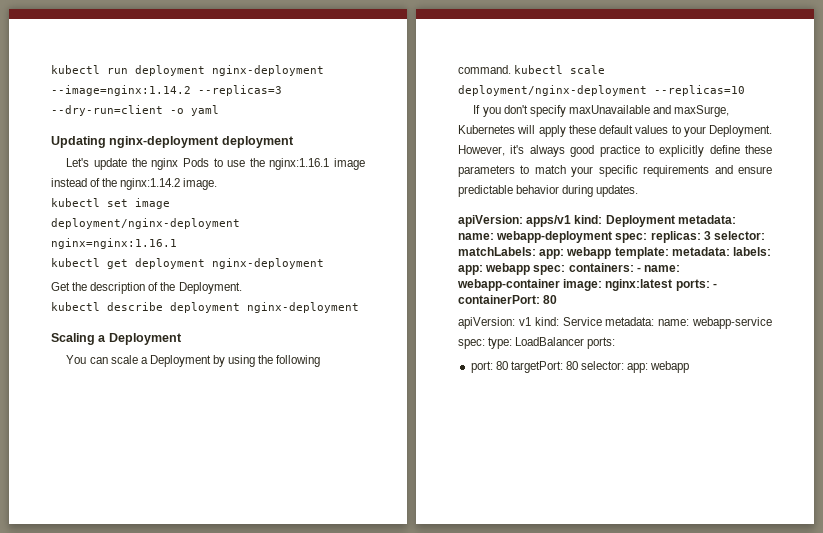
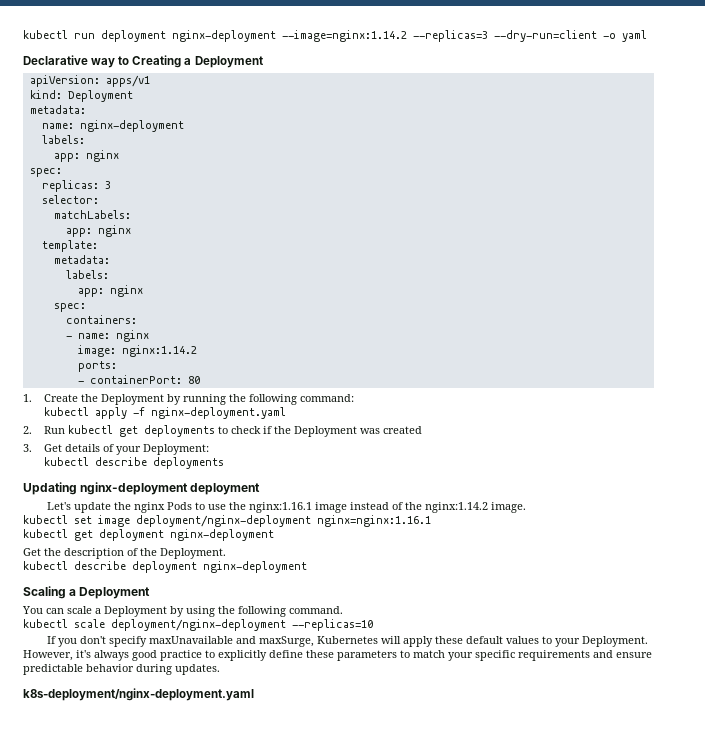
(219, 110) none -> [23,55,263,68] [29,75,150,87] [29,90,133,102] [29,105,86,114] [41,120,184,132] [41,135,85,144] [53,150,119,162] [29,168,62,177] [41,180,111,192] [41,195,99,204] [53,210,131,219] [65,225,131,237] [41,240,98,252] [53,255,110,264] [65,270,109,279] [77,285,143,297] [53,303,86,312] [65,315,137,324] [65,330,149,342] [77,345,197,357] [77,361,117,372] [77,375,200,384] [23,394,355,405] [44,407,287,419] [23,425,423,437] [23,444,210,455] [44,457,225,469] // Declarative way to Creating a Deployment // apiVersion: apps/v1 // kind: Deployment // metadata: // name: nginx-deployment // labels: // app: nginx // spec: // replicas: 3 // selector: // matchLabels: // app: nginx // template: // metadata: // labels: // app: nginx // spec: // containers: // - name: nginx // image: nginx:1.14.2 // ports: // - containerPort: 80 // 1. Create the Deployment by running the following command: // kubectl apply -f nginx-deployment.yaml // 2. Run kubectl get deployments to check if the Deployment was created // 3. Get details of your Deployment: // kubectl describe deployments
(511, 69) none -> (343, 610) //
[458,215,736,227] [458,231,766,243] [458,247,772,259] [458,263,681,275] [457,279,717,291] [458,295,558,304] [458,317,772,329] [458,337,616,349] [470,361,690,373] apiVersion: apps/v1 kind: Deployment metadata: name: webapp-deployment spec: replicas: 3 selector: matchLabels: app: webapp template: metadata: labels: app: webapp spec: containers: - name: webapp-container image: nginx:latest ports: - containerPort: 80 // apiVersion: v1 kind: Service metadata: name: webapp-service spec: type: LoadBalancer ports: // port: 80 targetPort: 80 selector: app: webapp -> [23,688,254,701] k8s-deployment/nginx-deployment.yaml

